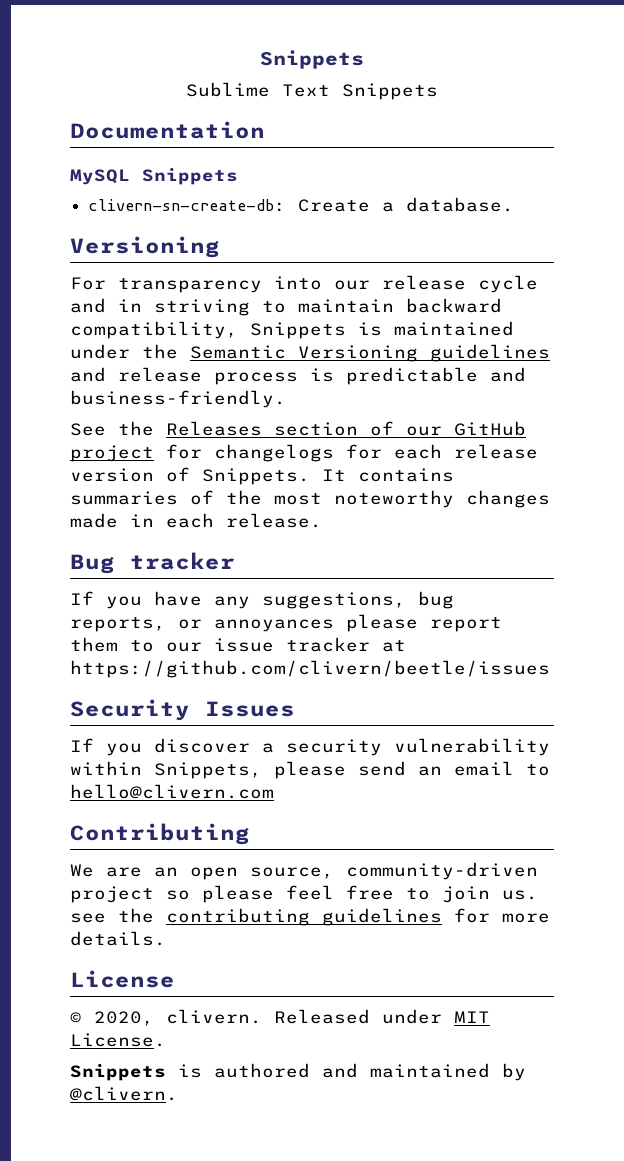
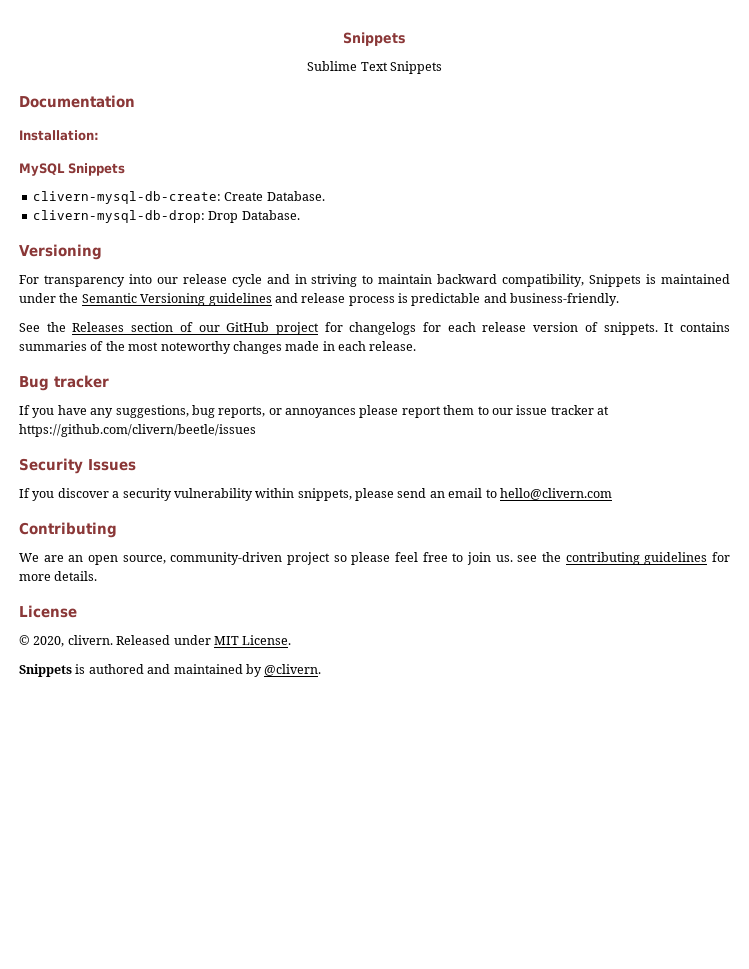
(265, 130) none -> [19,130,99,141] // Installation:
[88,197,515,212] clivern-sn-create-db: Create a database. -> [32,191,325,204] [32,210,300,223] clivern-mysql-db-create: Create Database. // clivern-mysql-db-drop: Drop Database.
[202,468,310,485] Snippets. -> [603,322,658,335] snippets.
[154,762,262,779] Snippets, -> [297,488,352,501] snippets,

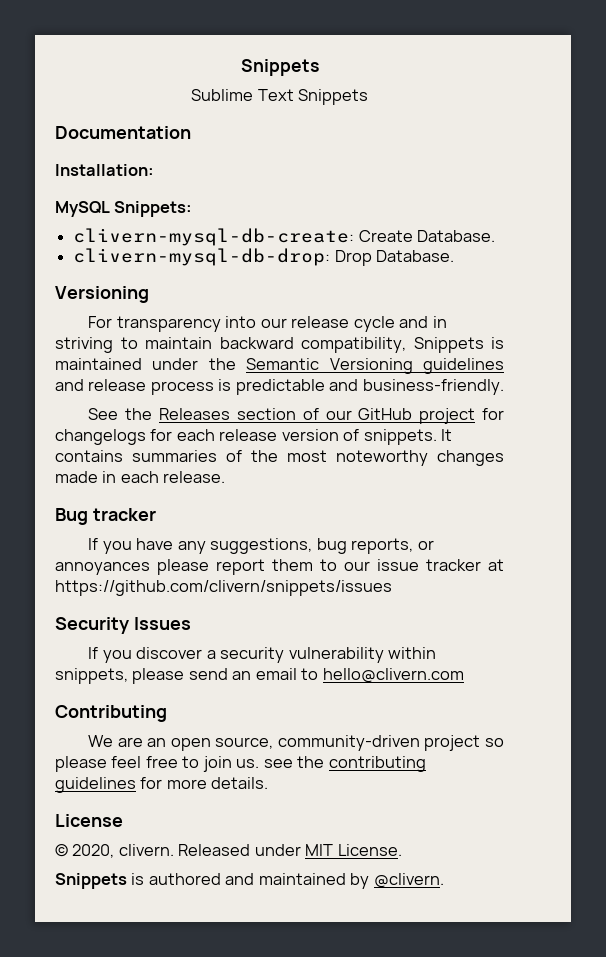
[68,163,125,176] Snippets -> [114,201,193,217] Snippets:
[19,424,256,437] https://github.com/clivern/beetle/issues -> [55,580,392,596] https://github.com/clivern/snippets/issues

